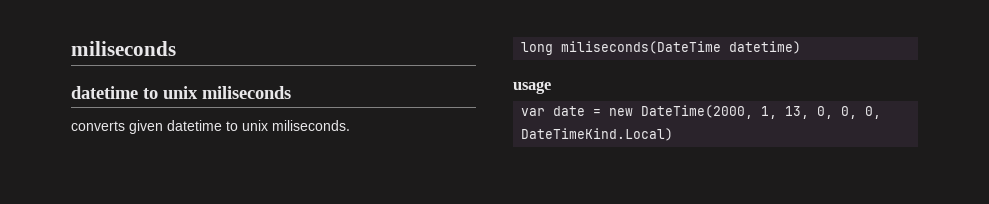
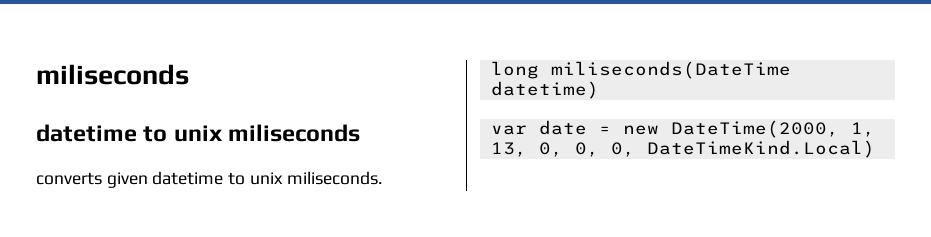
[513,81,551,94] // usage -> (599, 90) none

